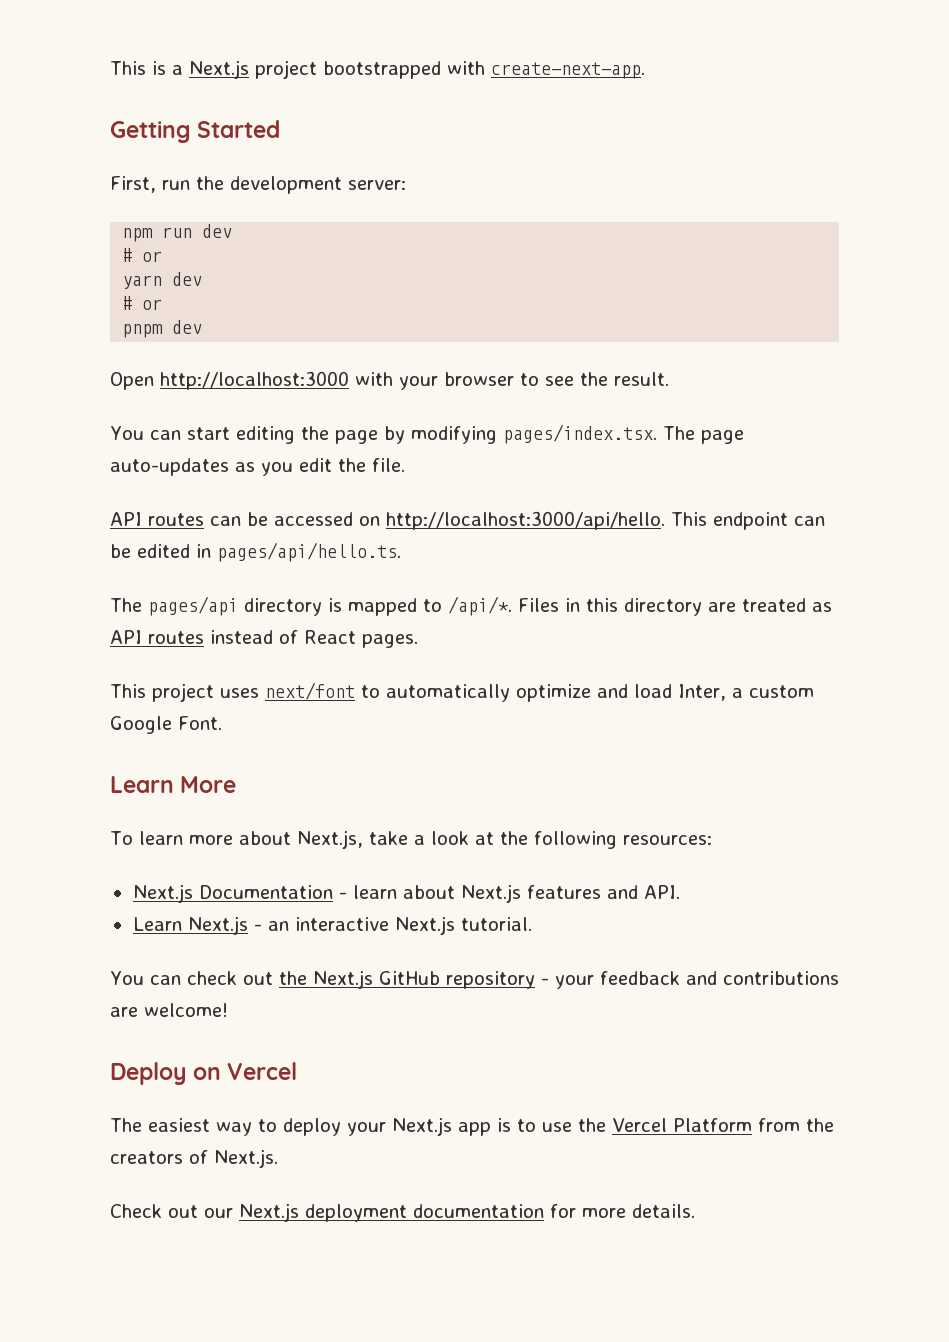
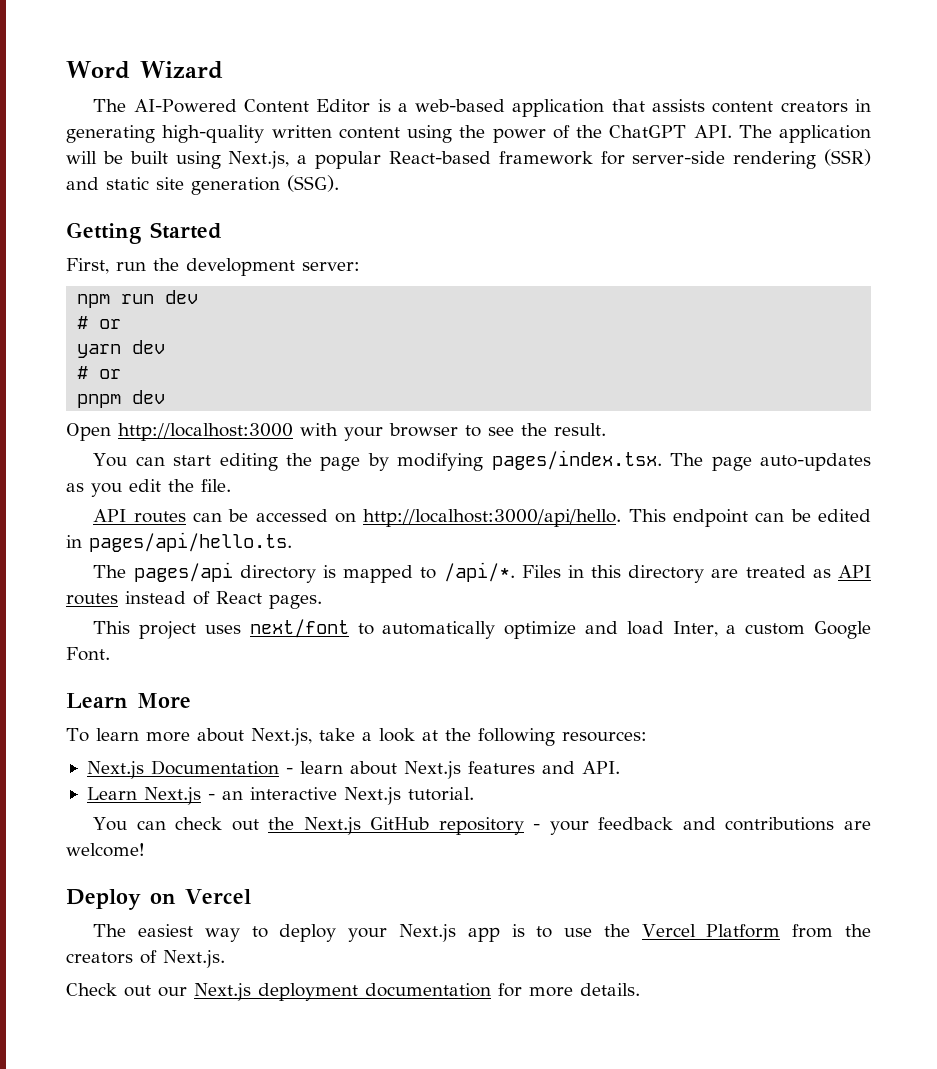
[110,60,645,79] This is a Next.js project bootstrapped with create-next-app. -> [66,61,223,79] [93,99,871,117] [66,125,871,143] [66,149,872,169] [66,175,339,195] Word Wizard // The AI-Powered Content Editor is a web-based application that assists content creators in generating high-quality written content using the power of the ChatGPT API. The application will be built using Next.js, a popular React-based framework for server-side rendering (SSR) and static site generation (SSG).

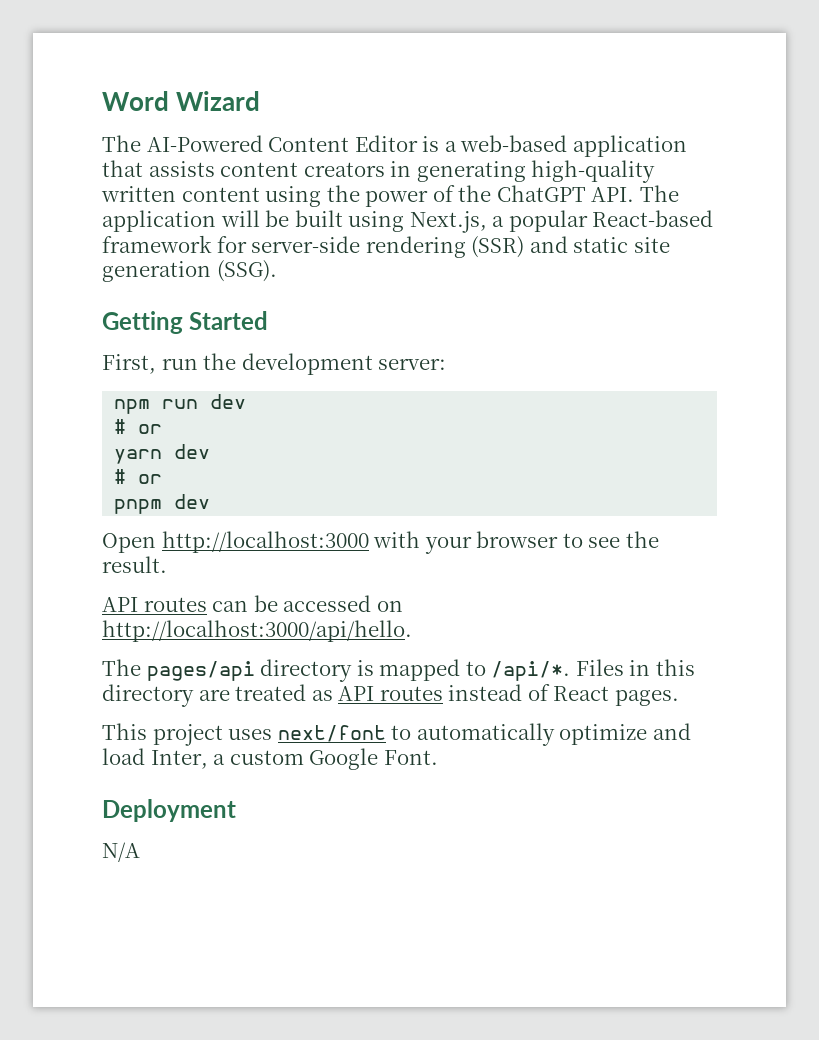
[93,450,871,471] [66,479,231,497] // You can start editing the page by modifying pages/index.tsx. The page auto-updates as you edit the file. -> (167, 564) none
[628,509,871,527] [66,532,292,552] This endpoint can be edited in pages/api/hello.ts. -> (412, 631) none
[66,693,191,708] [66,728,647,746] [86,760,620,779] [86,787,474,805] [93,817,872,835] [66,843,145,857] [66,889,251,910] [93,924,871,942] [66,950,225,968] [66,983,640,1001] Learn More // To learn more about Next.js, take a look at the following resources: // Next.js Documentation - learn about Next.js features and API. // Learn Next.js - an interactive Next.js tutorial. // You can check out the Next.js GitHub repository - your feedback and contributions are welcome! // Deploy on Vercel // The easiest way to deploy your Next.js app is to use the Vercel Platform from the creators of Next.js. // Check out our Next.js deployment documentation for more details. -> [102,799,236,822] [102,842,140,862] Deployment // N/A

